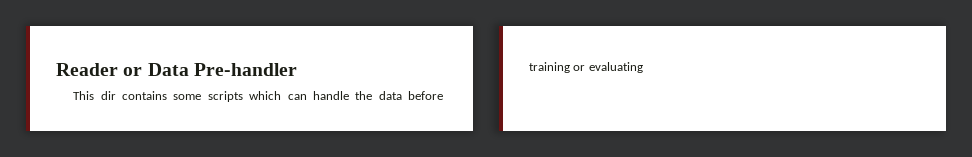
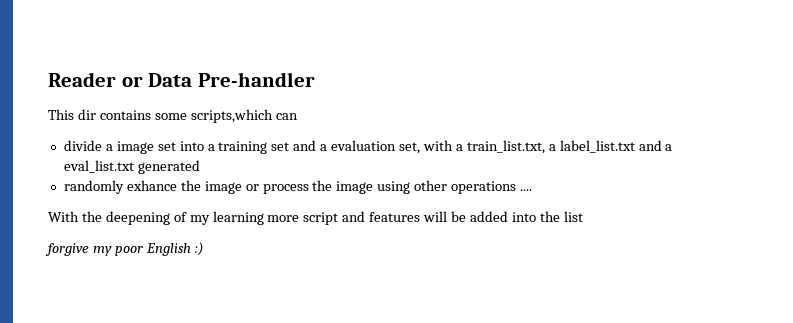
[207,91,282,102] scripts which -> [190,109,273,123] scripts,which
[312,91,443,100] [529,62,643,73] handle the data before training or evaluating -> [63,140,673,154] [63,160,200,174] [63,180,533,194] [48,211,583,225] [45,242,204,256] // divide a image set into a training set and a evaluation set, with a train_list.txt, a label_list.txt and a eval_list.txt generated // randomly exhance the image or process the image using other operations .... // With the deepening of my learning more script and features will be added into the list // forgive my poor English :)

